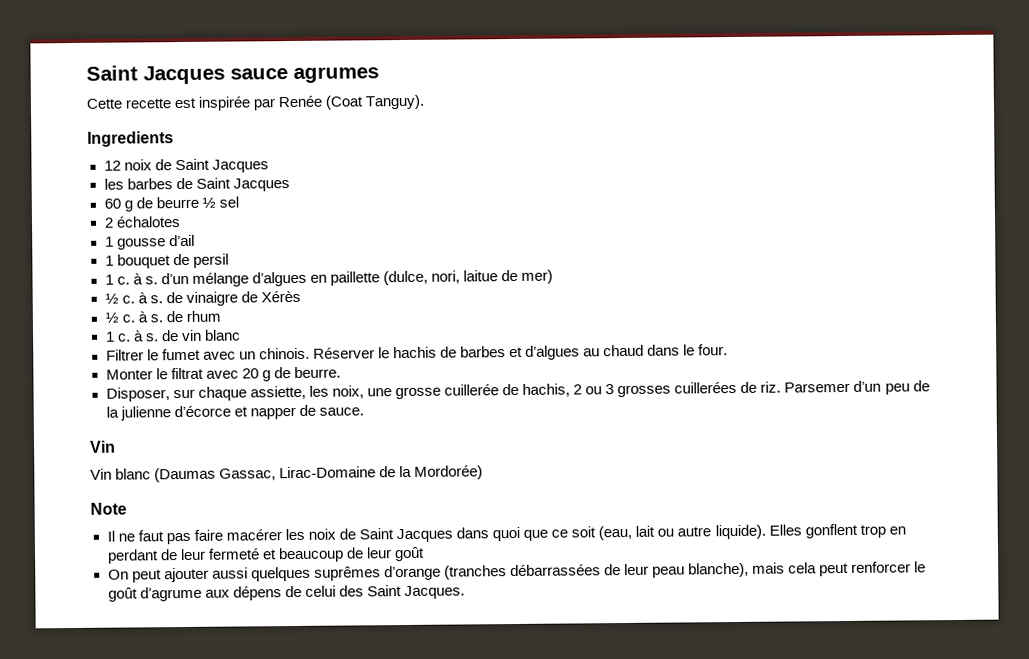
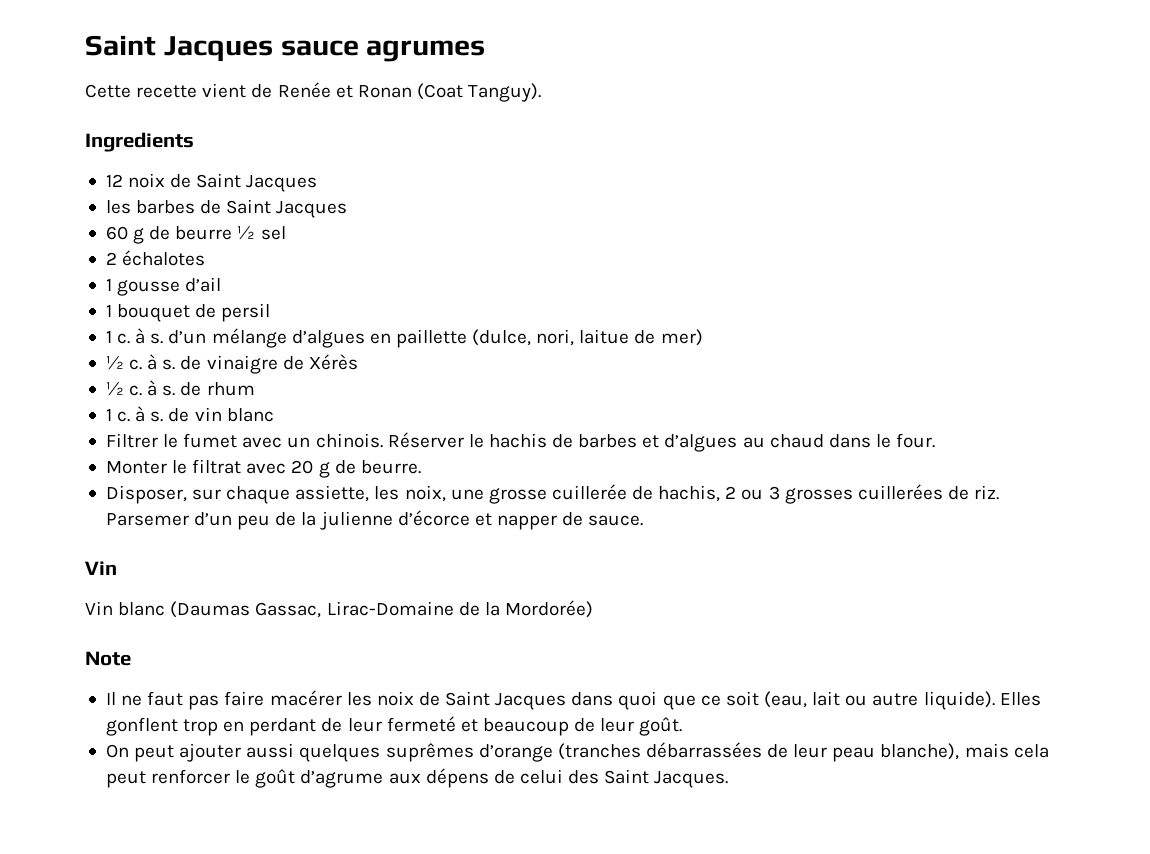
[174,95,323,111] est inspirée par Renée -> [202,82,412,98] vient de Renée et Ronan
[393,546,425,562] goût -> [639,717,683,736] goût.

